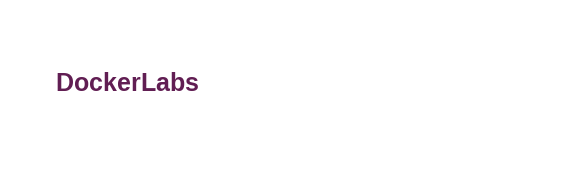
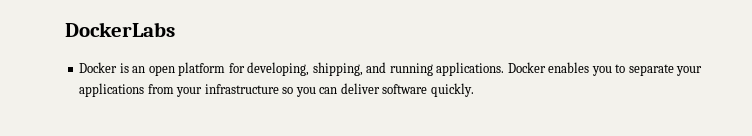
(199, 81) none -> [79,62,703,76] [79,83,474,97] // Docker is an open platform for developing, shipping, and running applications. Docker enables you to separate your applications from your infrastructure so you can deliver software quickly.

